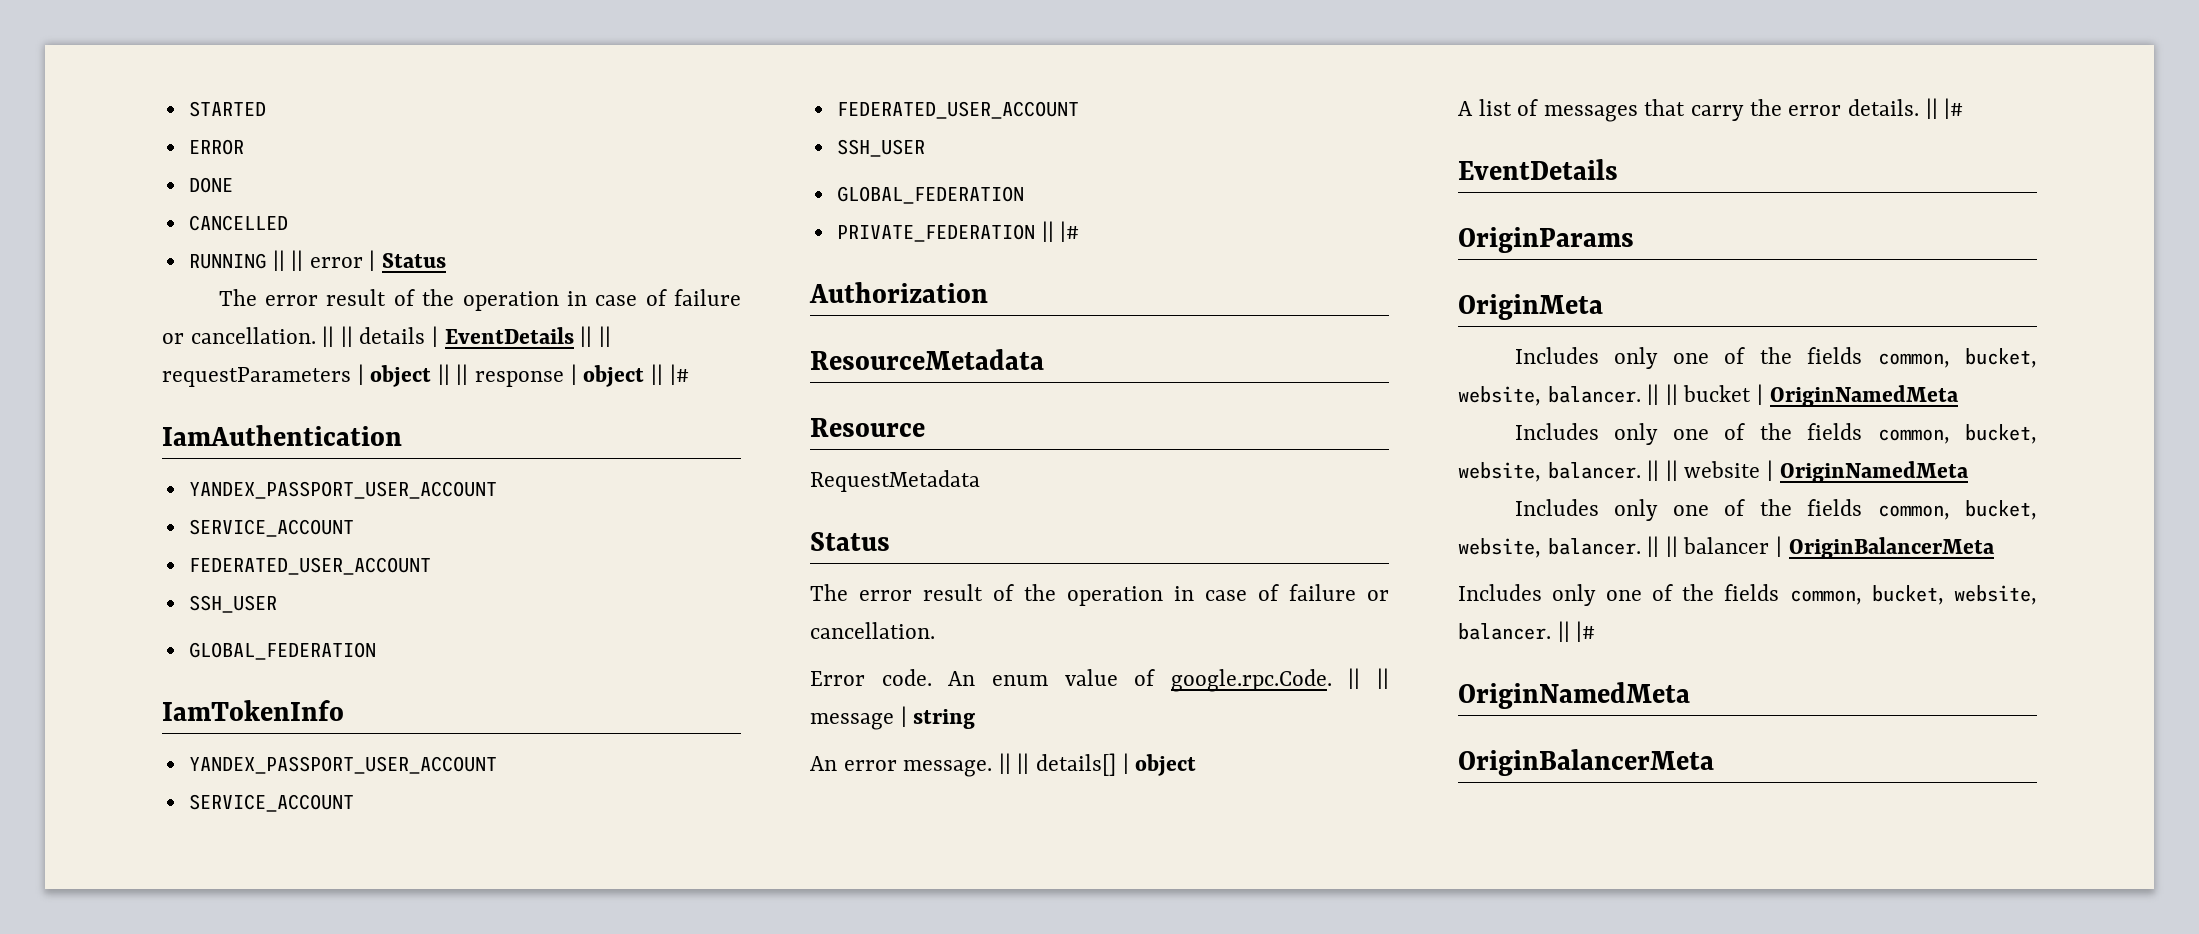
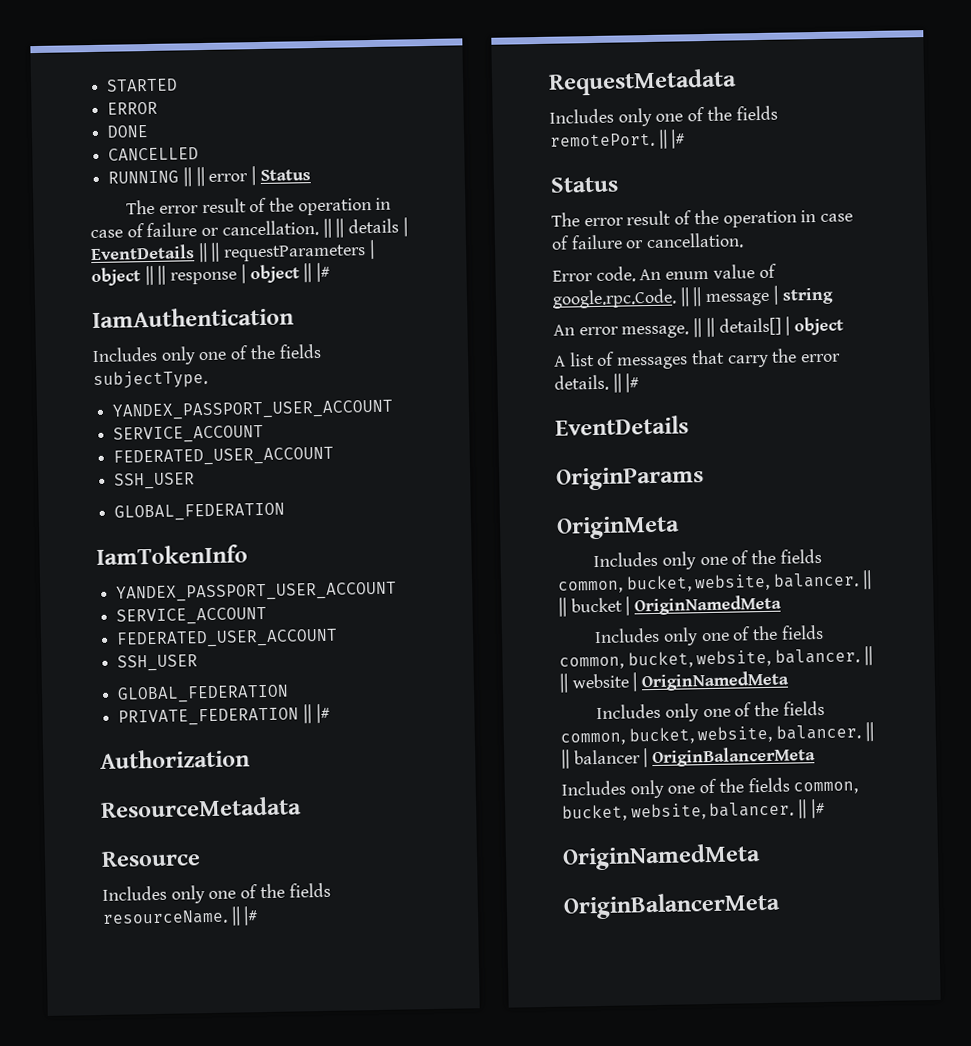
(402, 435) none -> [92,343,322,365] [93,369,208,390] // Includes only one of the fields subjectType.
[810,470,980,492] RequestMetadata -> [102,882,331,904] [102,906,259,926] [548,68,737,96] [549,105,778,127] [550,129,686,149] Includes only one of the fields resourceName. || |# // RequestMetadata // Includes only one of the fields remotePort. || |#

